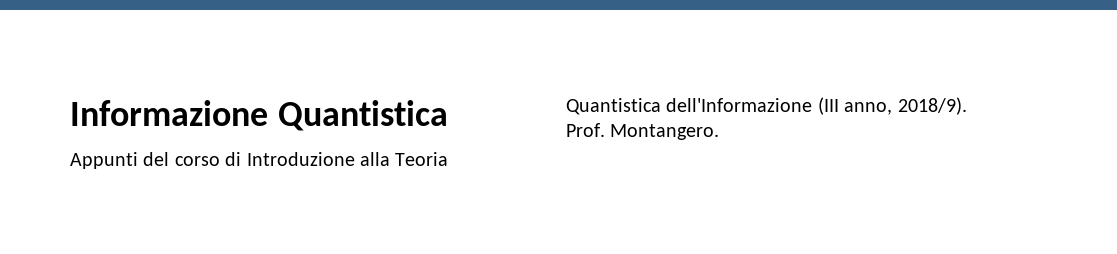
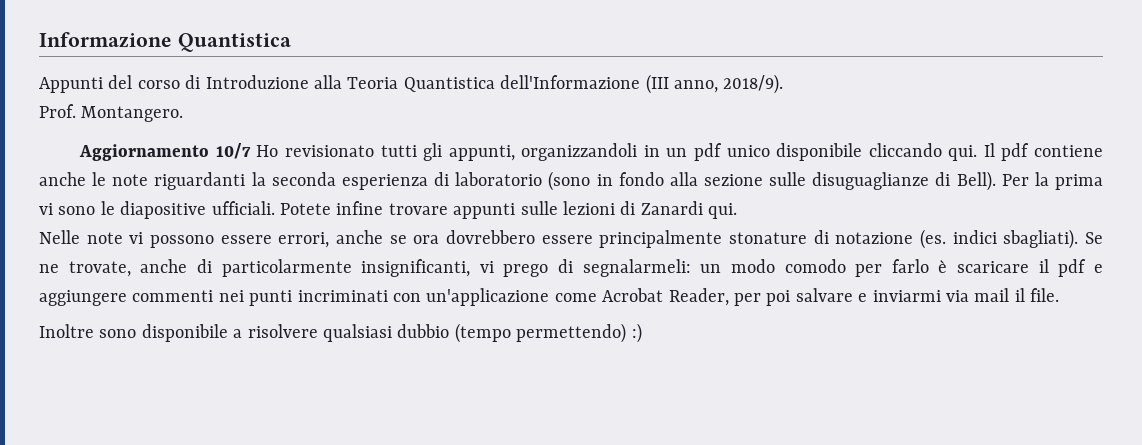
(720, 132) none -> [79,143,1103,161] [39,171,1103,191] [39,201,738,219] [39,229,1103,249] [39,259,1103,277] [39,288,1060,306] [39,323,642,343] // Aggiornamento 10/7 Ho revisionato tutti gli appunti, organizzandoli in un pdf unico disponibile cliccando qui. Il pdf contiene anche le note riguardanti la seconda esperienza di laboratorio (sono in fondo alla sezione sulle disuguaglianze di Bell). Per la prima vi sono le diapositive ufficiali. Potete infine trovare appunti sulle lezioni di Zanardi qui. // Nelle note vi possono essere errori, anche se ora dovrebbero essere principalmente stonature di notazione (es. indici sbagliati). Se ne trovate, anche di particolarmente insignificanti, vi prego di segnalarmeli: un modo comodo per farlo è scaricare il pdf e aggiungere commenti nei punti incriminati con un'applicazione come Acrobat Reader, per poi salvare e inviarmi via mail il file. // Inoltre sono disponibile a risolvere qualsiasi dubbio (tempo permettendo) :)

